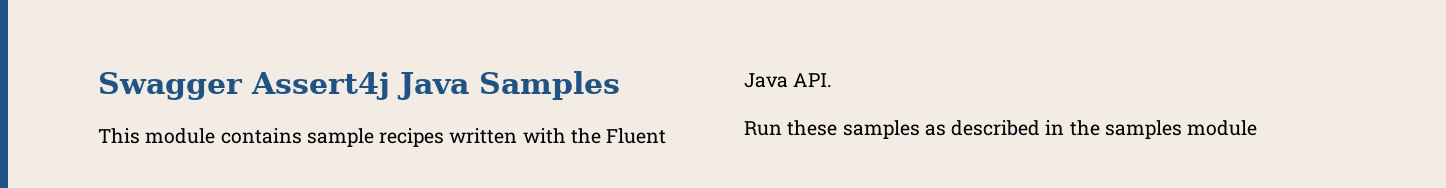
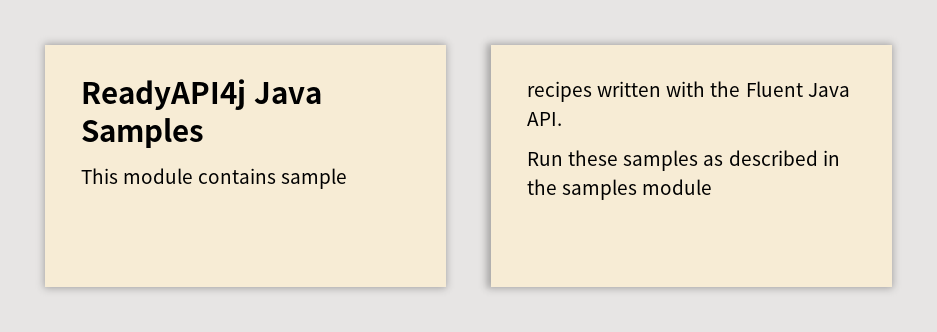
[98,72,390,100] Swagger Assert4j -> [81,79,246,110] ReadyAPI4j

